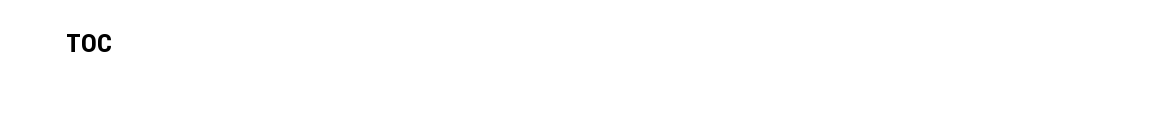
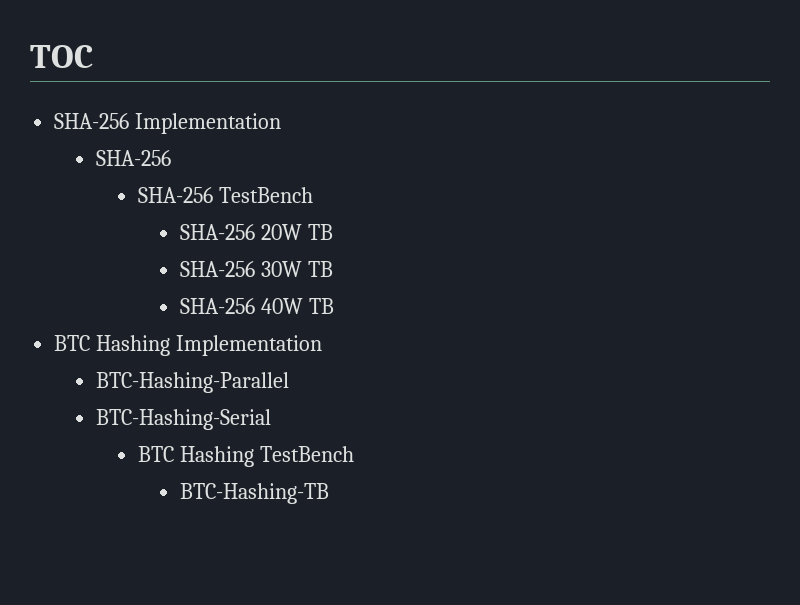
(112, 43) none -> [54,113,282,134] [96,150,172,166] [138,187,314,203] [180,224,334,240] [180,261,334,277] [180,298,335,314] [54,335,323,356] [96,372,290,393] [96,409,272,430] [138,446,355,467] [180,483,330,504] // SHA-256 Implementation // SHA-256 // SHA-256 TestBench // SHA-256 20W TB // SHA-256 30W TB // SHA-256 40W TB // BTC Hashing Implementation // BTC-Hashing-Parallel // BTC-Hashing-Serial // BTC Hashing TestBench // BTC-Hashing-TB

